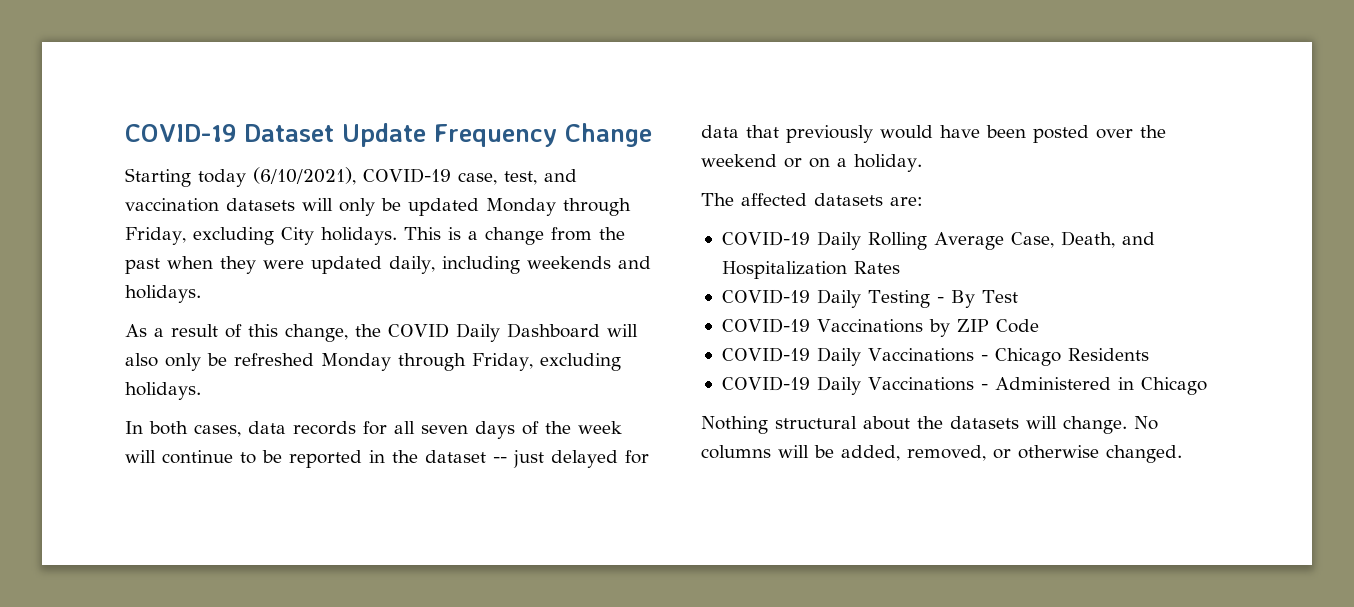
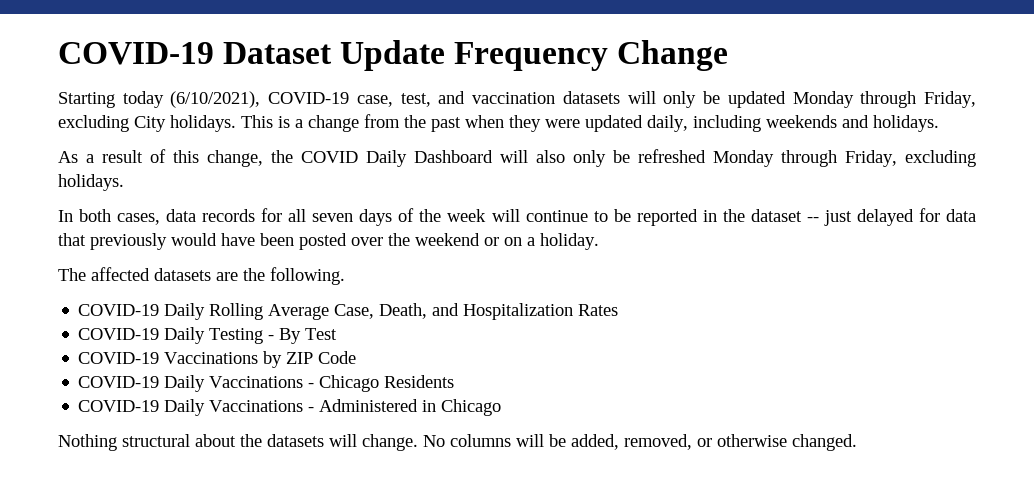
[890,197,923,206] are: -> [216,267,345,285] are the following.

